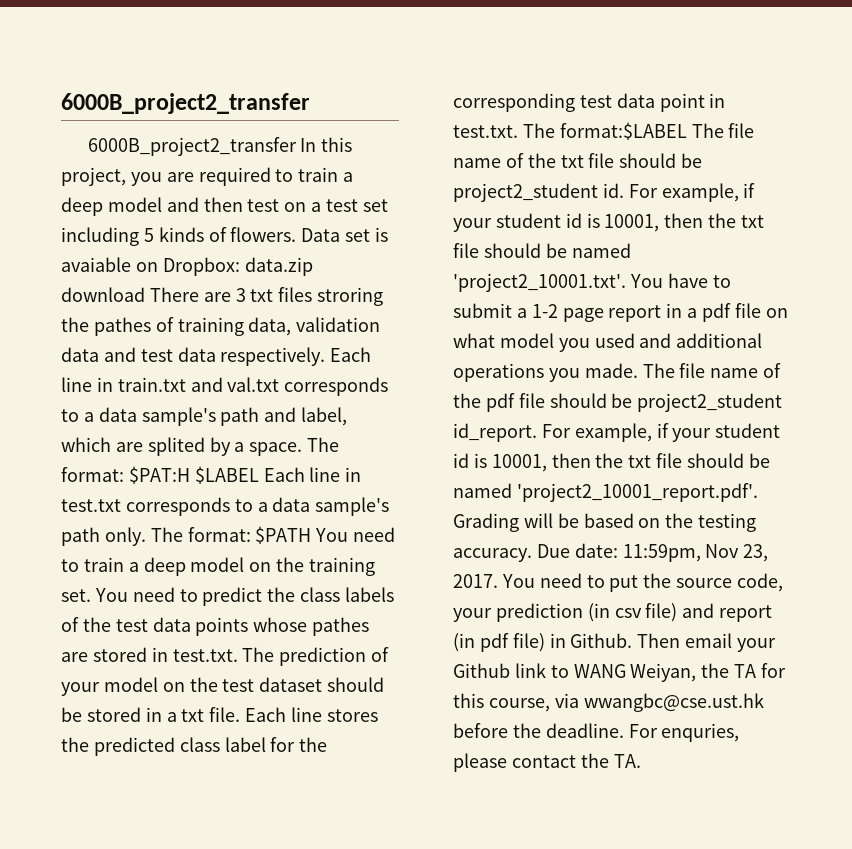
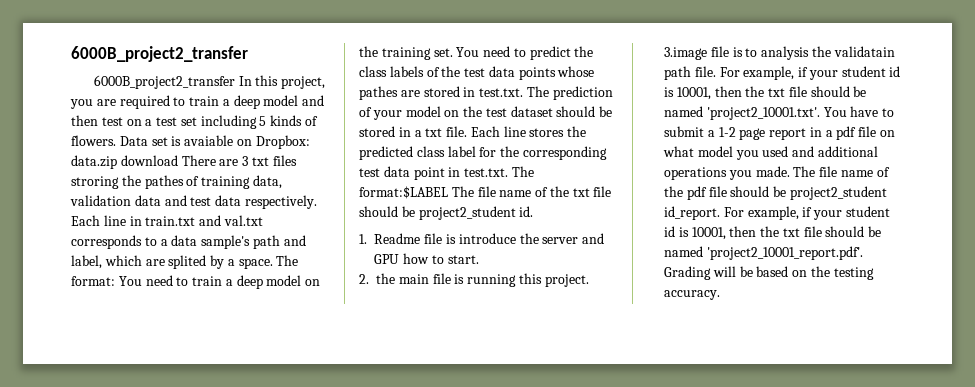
[128,466,362,484] [61,497,390,516] [61,526,312,546] $PAT:H $LABEL Each line in test.txt corresponds to a data sample's path only. The format: $PATH -> (115, 281) none
(624, 190) none -> [359,233,605,244] [374,253,479,264] [359,273,589,287] [664,46,895,60] [664,66,716,80] // 1. Readme file is introduce the server and GPU how to start. // 2. the main file is running this project. 3.image file is to analysis the validatain path file.
[536,543,769,562] [453,573,784,592] [453,603,773,622] [453,633,777,652] [453,663,787,682] [453,693,764,712] [453,723,740,742] [453,753,641,772] Due date: 11:59pm, Nov 23, 2017. You need to put the source code, your prediction (in csv file) and report (in pdf file) in Github. Then email your Github link to WANG Weiyan, the TA for this course, via wwangbc@cse.ust.hk before the deadline. For enquries, please contact the TA. -> (720, 295) none

